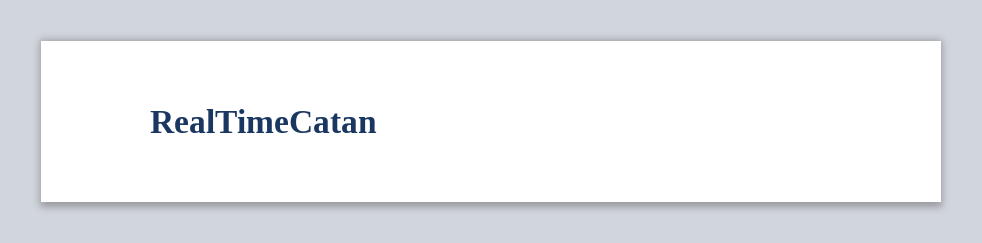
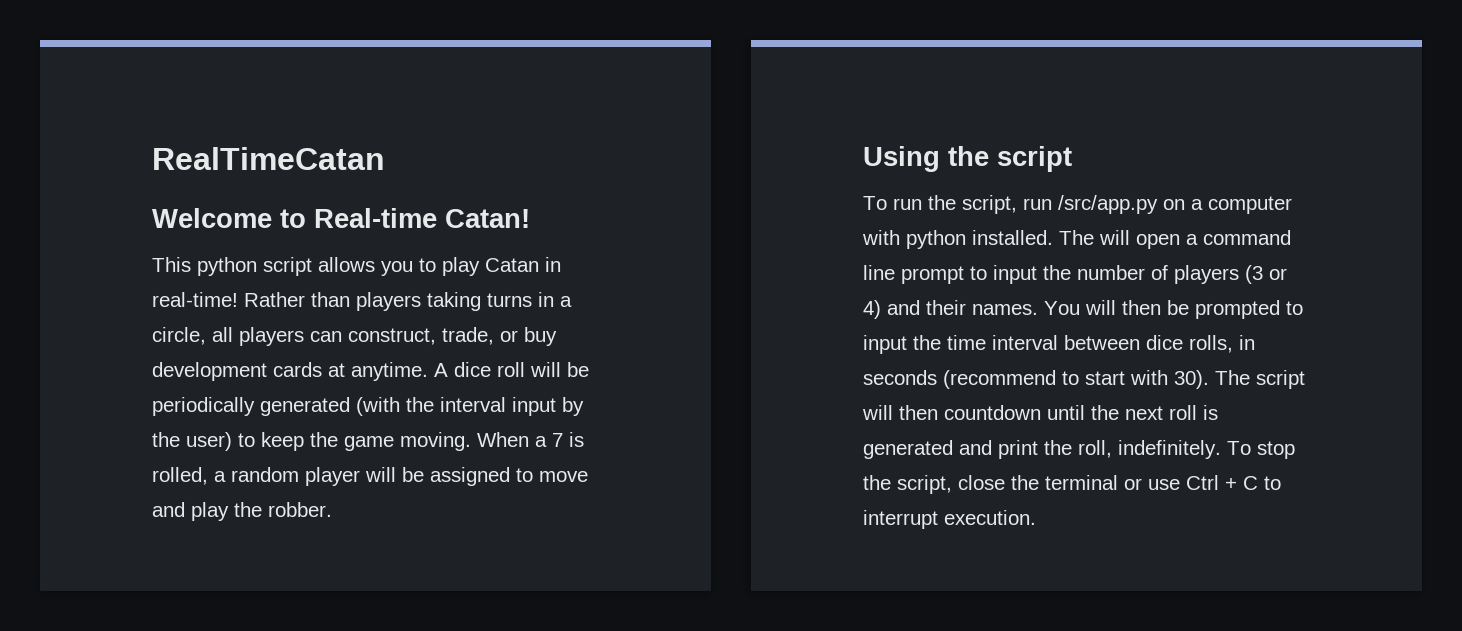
(377, 121) none -> [152,208,530,228] [152,257,561,276] [152,292,572,311] [152,327,557,346] [152,362,589,381] [152,397,584,416] [152,432,584,451] [152,467,588,486] [152,502,332,521] [863,146,1072,172] [863,195,1292,214] [862,230,1291,249] [863,265,1287,284] [863,300,1303,319] [863,335,1255,354] [863,370,1305,389] [862,405,1218,420] [863,440,1295,459] [863,475,1281,494] [863,510,1036,529] // Welcome to Real-time Catan! // This python script allows you to play Catan in real-time! Rather than players taking turns in a circle, all players can construct, trade, or buy development cards at anytime. A dice roll will be periodically generated (with the interval input by the user) to keep the game moving. When a 7 is rolled, a random player will be assigned to move and play the robber. // Using the script // To run the script, run /src/app.py on a computer with python installed. The will open a command line prompt to input the number of players (3 or 4) and their names. You will then be prompted to input the time interval between dice rolls, in seconds (recommend to start with 30). The script will then countdown until the next roll is generated and print the roll, indefinitely. To stop the script, close the terminal or use Ctrl + C to interrupt execution.

